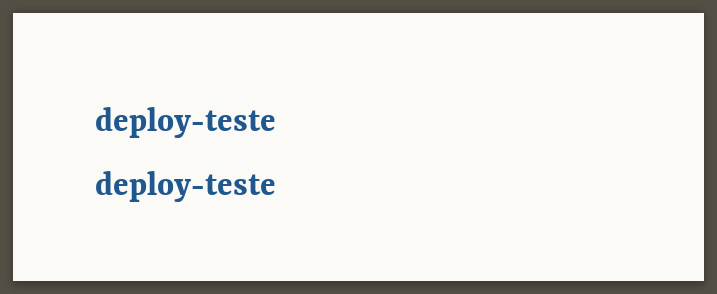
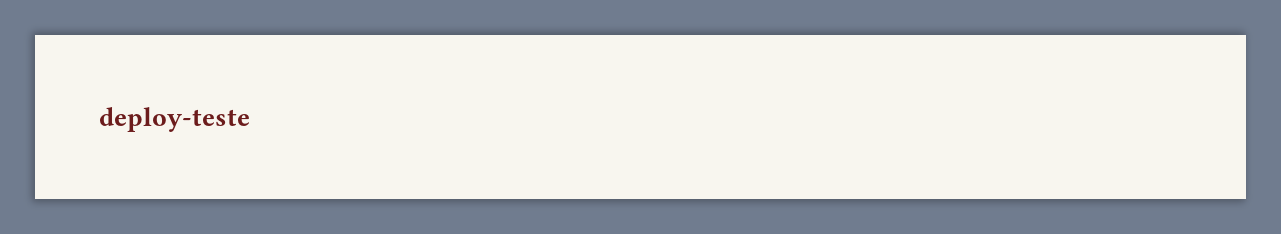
[95,107,276,138] [95,171,276,202] deploy-teste // deploy-teste -> [99,107,250,132] deploy-teste

